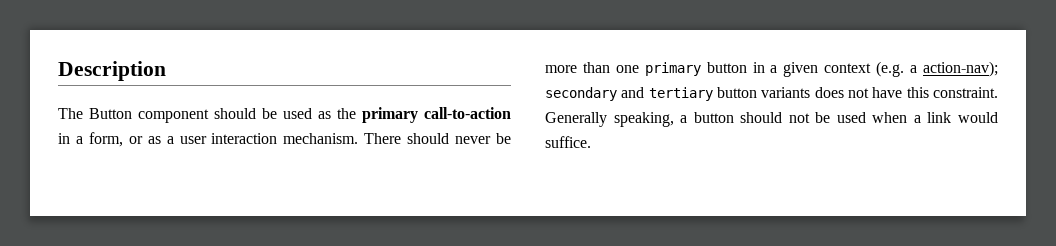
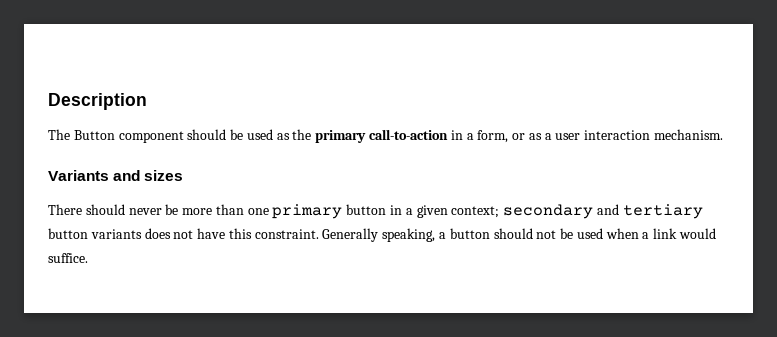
(359, 138) none -> [48,170,184,181] // Variants and sizes //
[824,61,999,77] context (e.g. a action-nav); -> [451,206,500,218] context;

